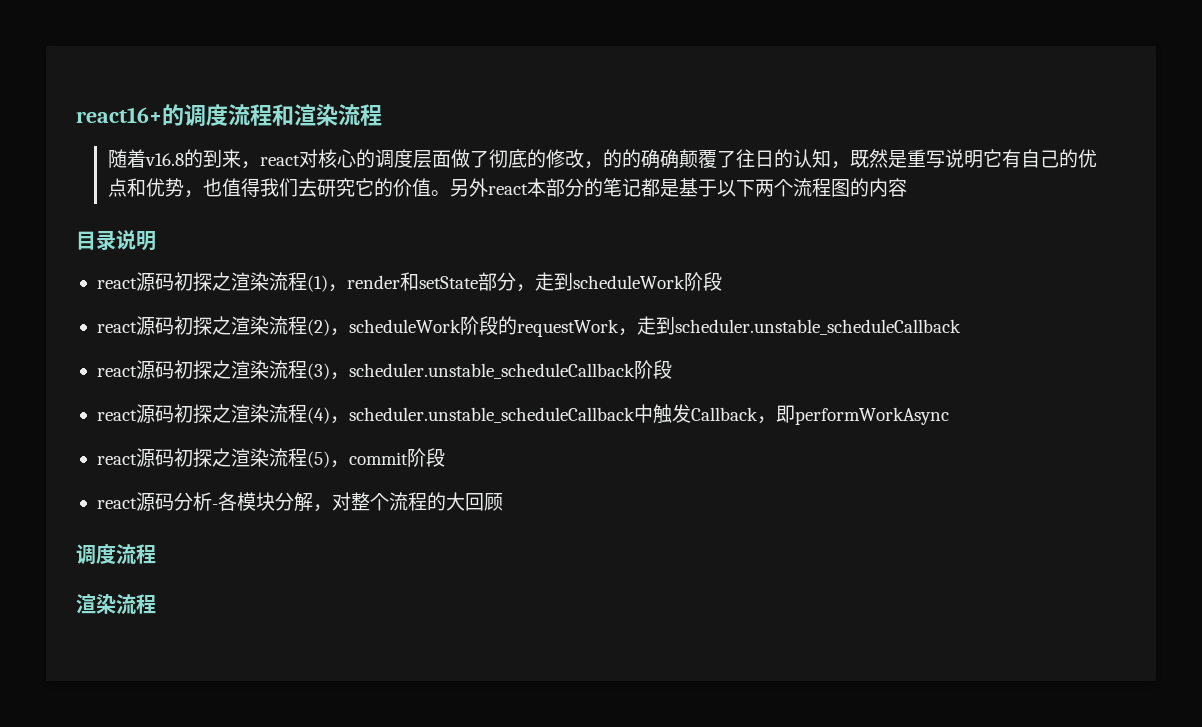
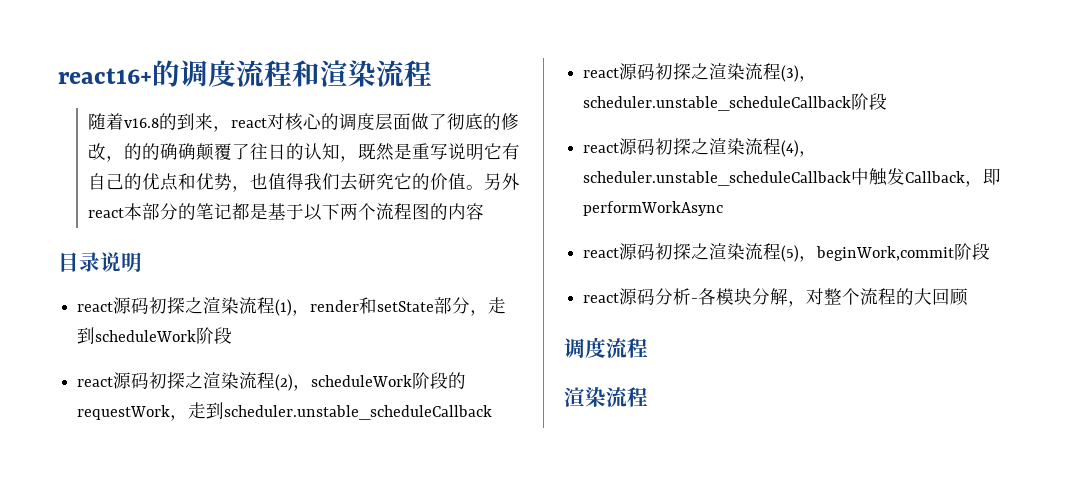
[348,452,408,465] commit -> [816,246,955,261] beginWork,commit

